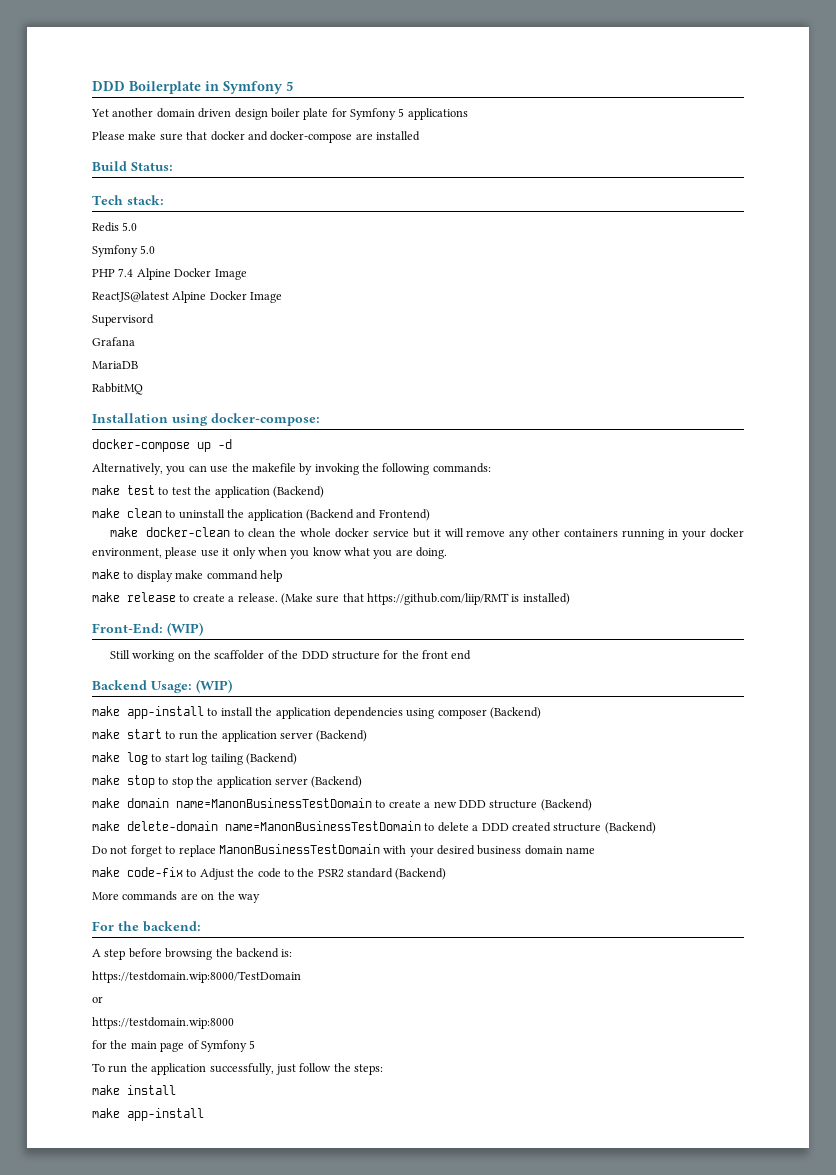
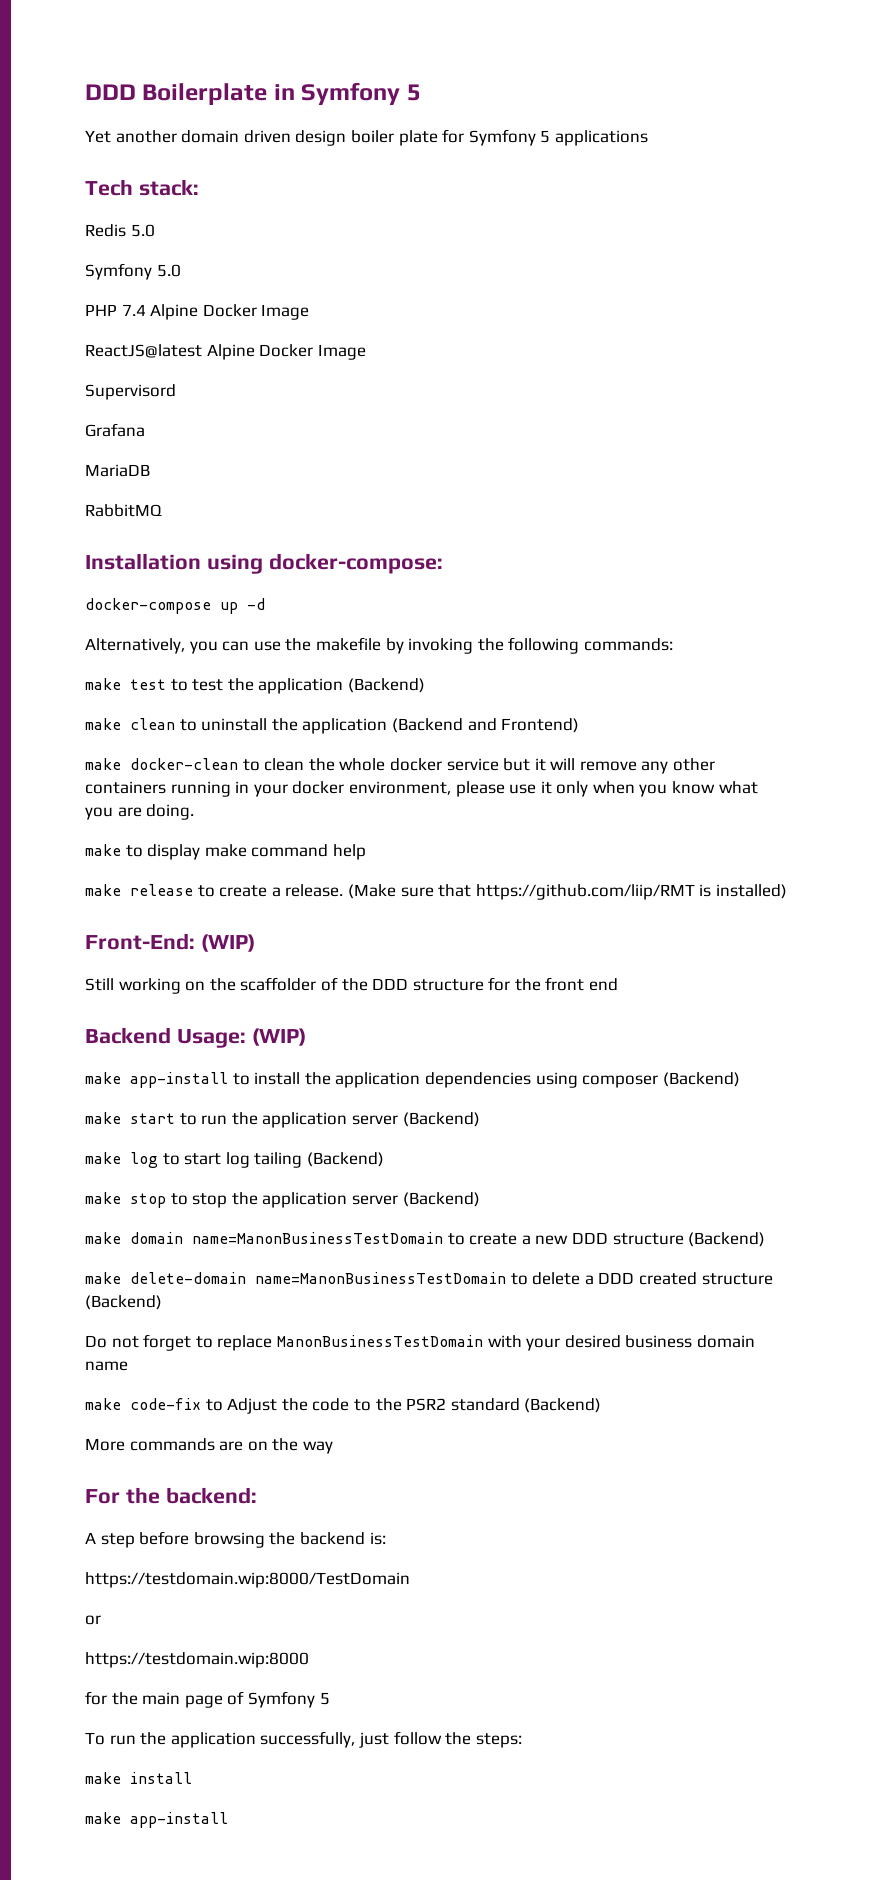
[92,131,420,143] [92,161,173,171] // Please make sure that docker and docker-compose are installed // Build Status: -> (648, 138) none

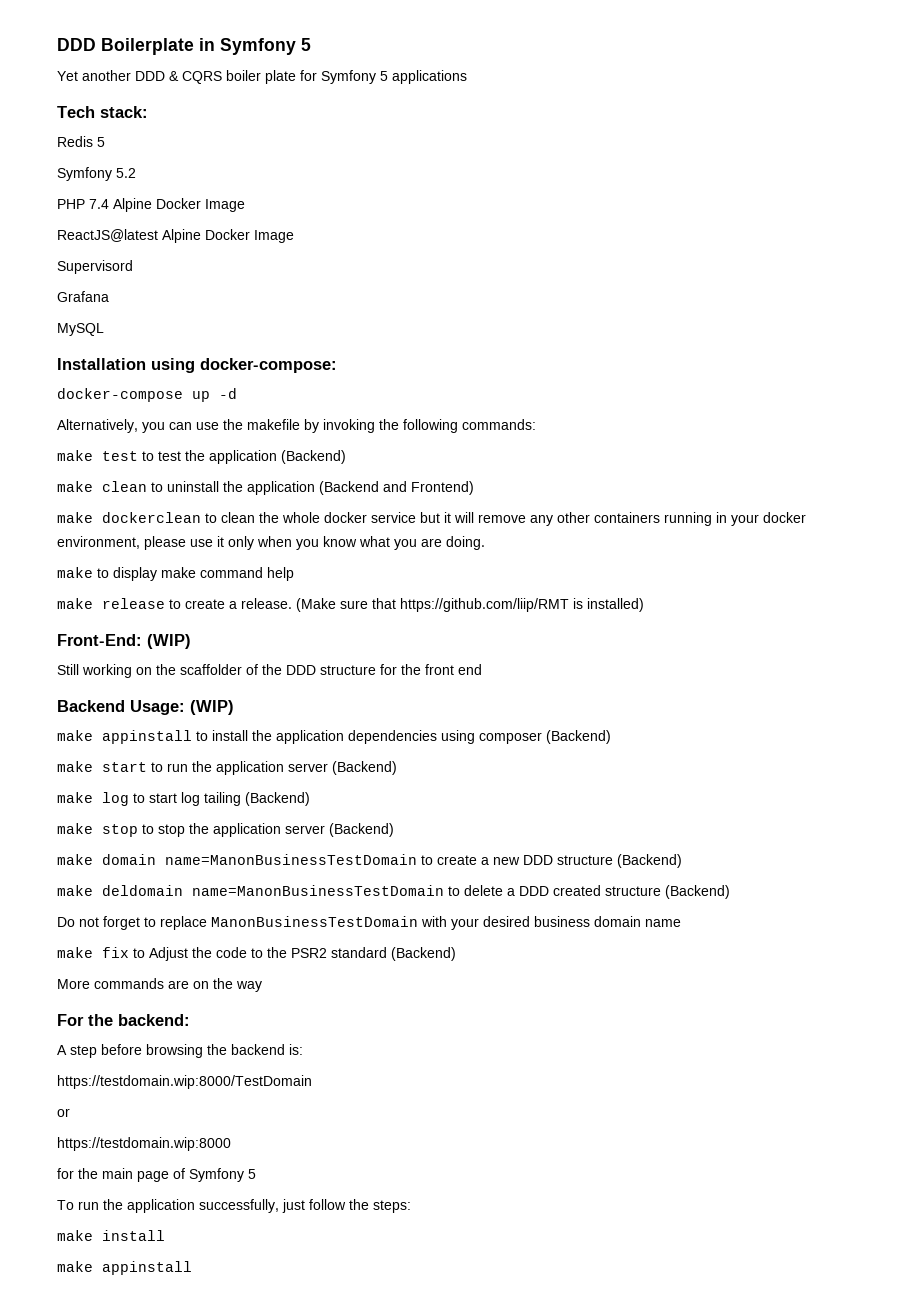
[181,130,347,146] domain driven design -> [135,71,222,84] DDD & CQRS
[130,224,155,237] [85,263,181,280] 5.0 // Symfony 5.0 -> [97,137,105,147] [57,167,136,181] 5 // Symfony 5.2
[85,464,150,477] [85,504,162,517] MariaDB // RabbitMQ -> [57,323,104,336] MySQL
[130,758,238,770] docker-clean -> [102,512,201,523] dockerclean
[130,1072,228,1088] app-install -> [102,730,192,744] appinstall
[130,1272,246,1284] delete-domain -> [102,885,183,896] deldomain
[130,1398,201,1410] code-fix -> [102,947,129,958] fix
[130,1812,228,1828] app-install -> [102,1261,192,1275] appinstall

